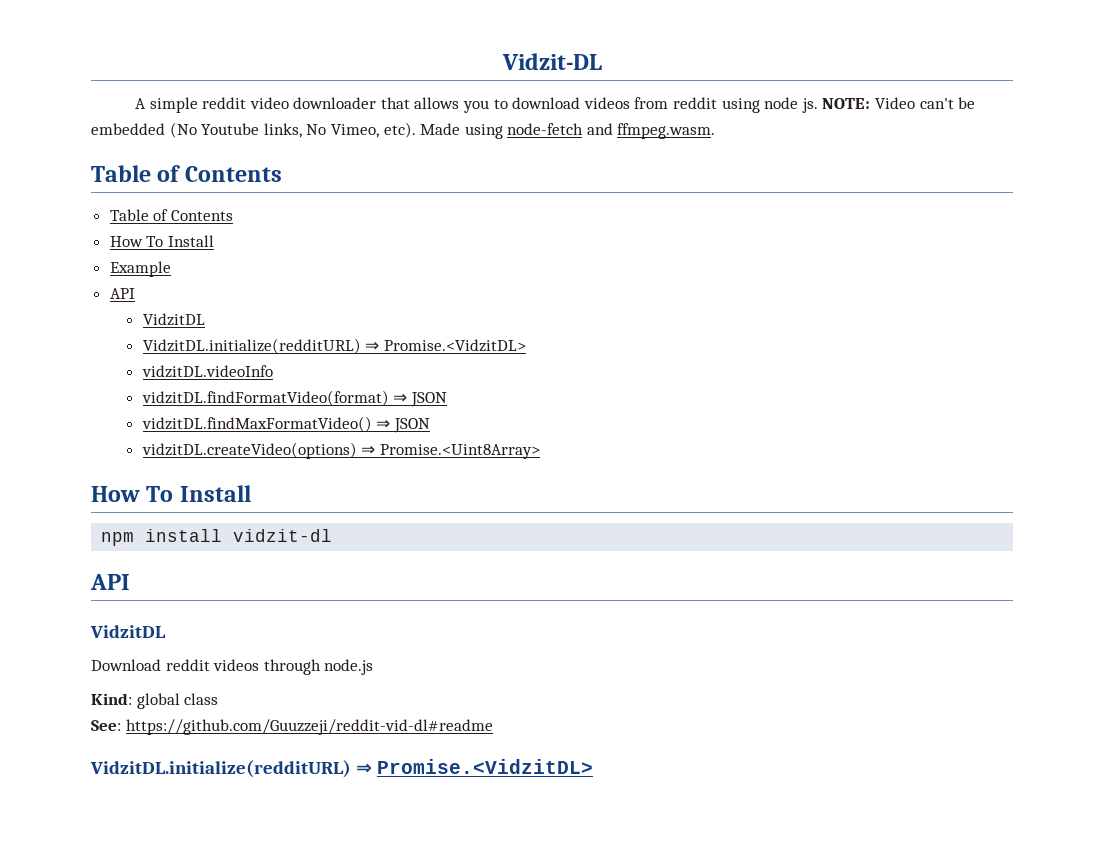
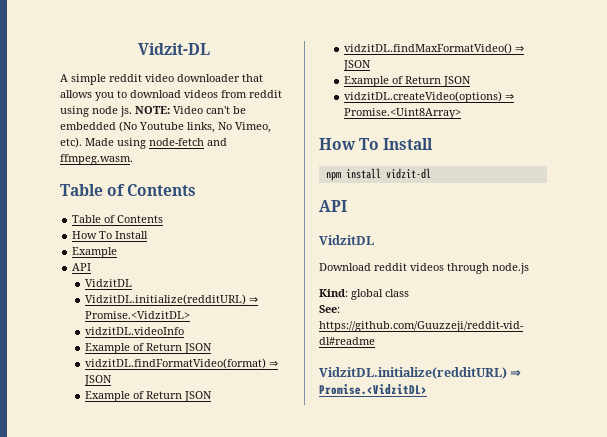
(273, 371) none -> [84,343,212,354] // Example of Return JSON
(447, 399) none -> [84,391,212,402] // Example of Return JSON
(430, 425) none -> [343,76,471,87] // Example of Return JSON

